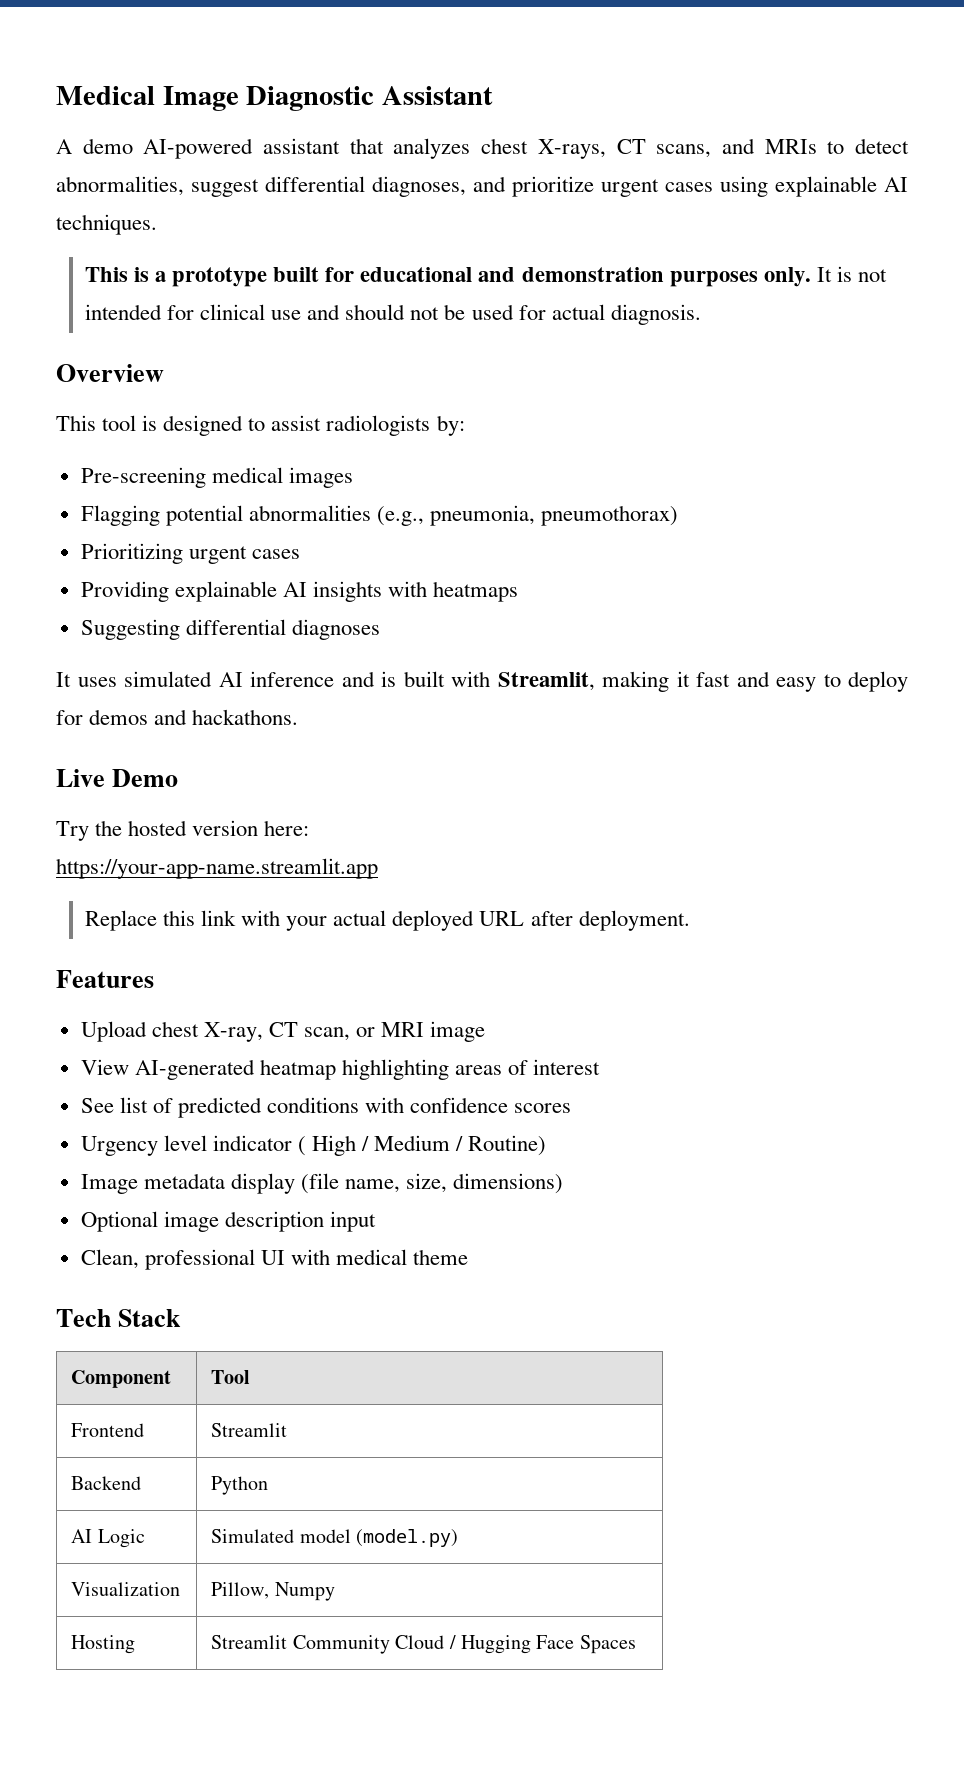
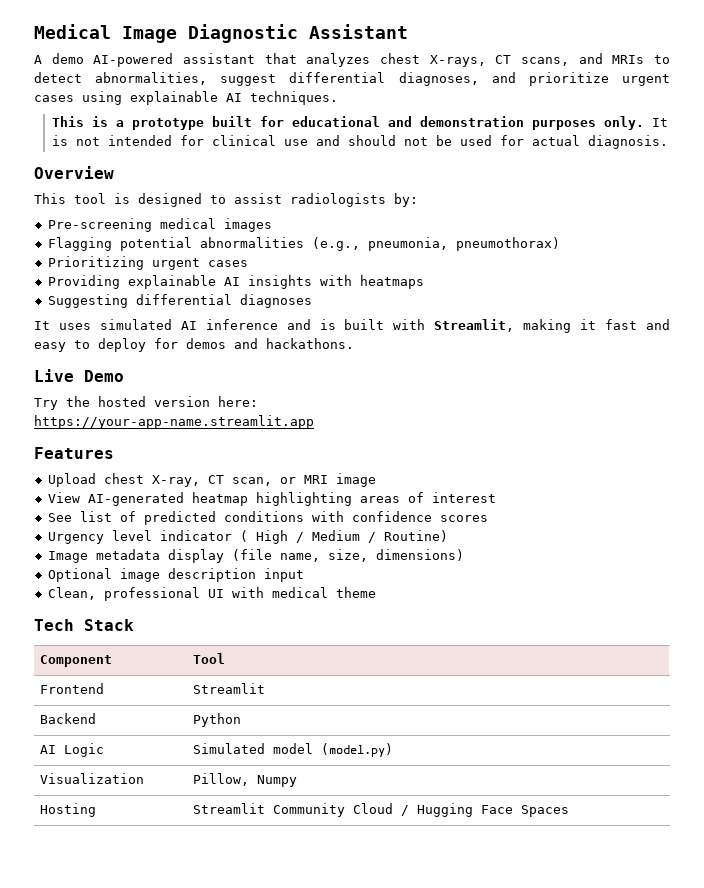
[84,910,690,931] // Replace this link with your actual deployed URL after deployment. -> (314, 422) none

